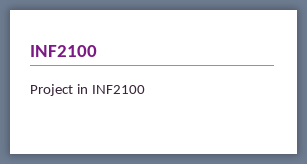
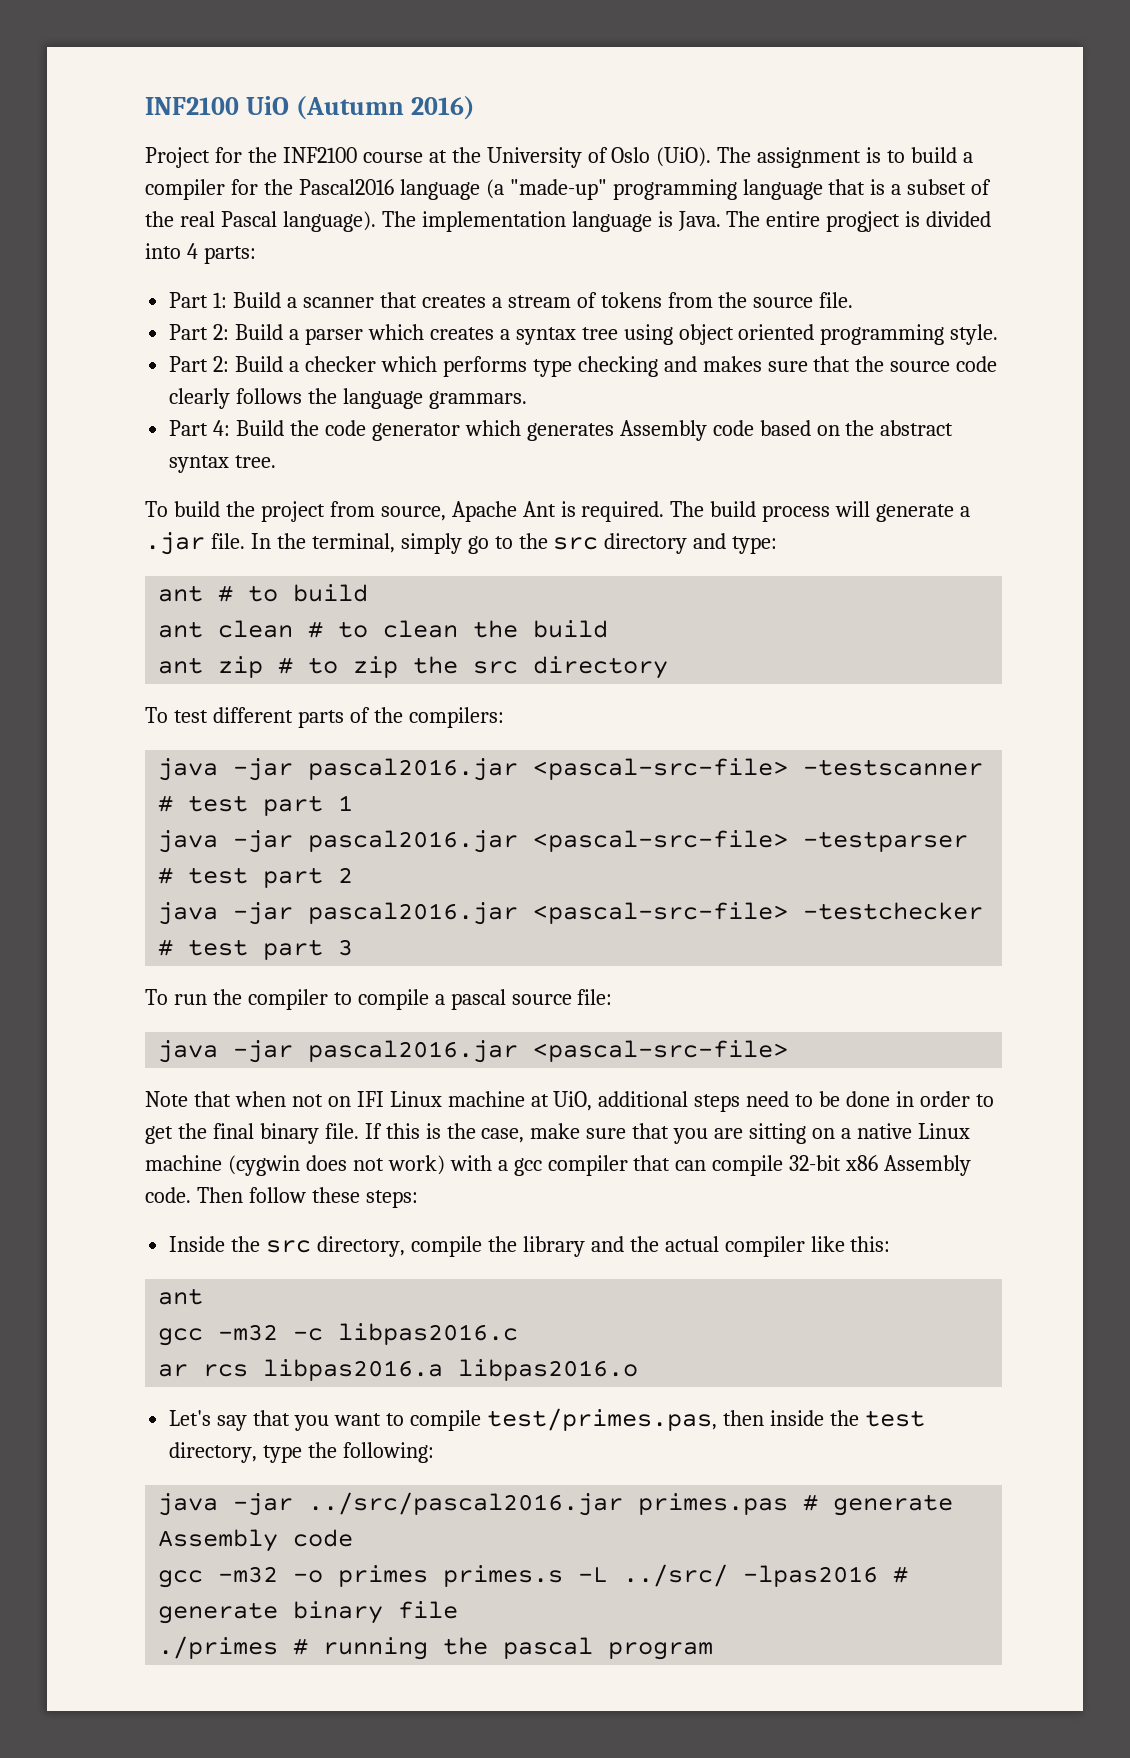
[30,45,97,57] [30,84,145,96] INF2100 // Project in INF2100 -> [145,96,475,120] [145,147,974,168] [145,179,992,200] [145,211,992,232] [145,243,256,264] [169,292,854,308] [169,324,999,345] [169,356,998,377] [169,388,527,409] [169,420,954,441] [169,455,277,473] [145,501,971,522] [145,532,778,555] [158,584,369,602] [158,620,609,638] [158,656,669,679] [145,707,504,728] [158,758,984,781] [158,795,354,816] [158,830,969,853] [158,867,354,888] [158,902,984,925] [158,939,354,960] [145,989,613,1010] [158,1040,789,1063] [145,1091,994,1112] [145,1123,970,1144] [145,1155,972,1176] [145,1187,418,1208] [169,1236,891,1257] [158,1288,204,1305] [158,1323,519,1346] [158,1359,639,1381] [169,1408,925,1431] [169,1442,435,1463] [158,1492,954,1516] [158,1529,354,1552] [158,1564,909,1588] [158,1601,459,1624] [158,1636,714,1660] INF2100 UiO (Autumn 2016) // Project for the INF2100 course at the University of Oslo (UiO). The assignment is to build a compiler for the Pascal2016 language (a "made-up" programming language that is a subset of the real Pascal language). The implementation language is Java. The entire progject is divided into 4 parts: // Part 1: Build a scanner that creates a stream of tokens from the source file. // Part 2: Build a parser which creates a syntax tree using object oriented programming style. // Part 2: Build a checker which performs type checking and makes sure that the source code clearly follows the language grammars. // Part 4: Build the code generator which generates Assembly code based on the abstract syntax tree. // To build the project from source, Apache Ant is required. The build process will generate a .jar file. In the terminal, simply go to the src directory and type: // ant # to build // ant clean # to clean the build // ant zip # to zip the src directory // To test different parts of the compilers: // java -jar pascal2016.jar <pascal-src-file> -testscanner # test part 1 // java -jar pascal2016.jar <pascal-src-file> -testparser # test part 2 // java -jar pascal2016.jar <pascal-src-file> -testchecker # test part 3 // To run the compiler to compile a pascal source file: // java -jar pascal2016.jar <pascal-src-file> // Note that when not on IFI Linux machine at UiO, additional steps need to be done in order to get the final binary file. If this is the case, make sure that you are sitting on a native Linux machine (cygwin does not work) with a gcc compiler that can compile 32-bit x86 Assembly code. Then follow these steps: // Inside the src directory, compile the library and the actual compiler like this: // ant // gcc -m32 -c libpas2016.c // ar rcs libpas2016.a libpas2016.o // Let's say that you want to compile test/primes.pas, then inside the test directory, type the following: // java -jar ../src/pascal2016.jar primes.pas # generate Assembly code // gcc -m32 -o primes primes.s -L ../src/ -lpas2016 # generate binary file // ./primes # running the pascal program

